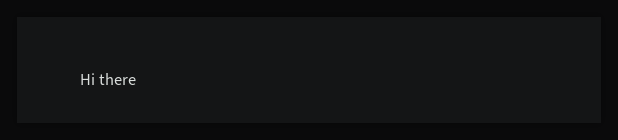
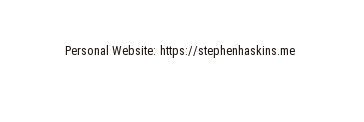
[80,73,137,85] Hi there -> [65,45,295,58] Personal Website: https://stephenhaskins.me

